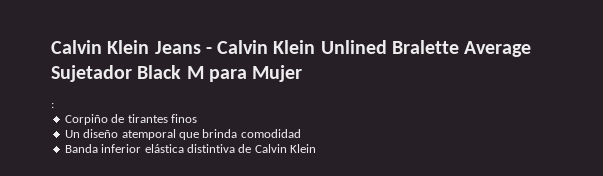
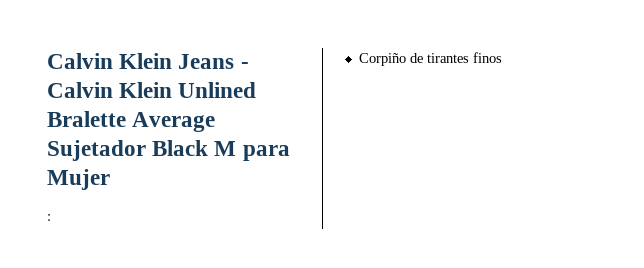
[64,129,301,140] [64,144,316,153] // Un diseño atemporal que brinda comodidad // Banda inferior elástica distintiva de Calvin Klein -> (502, 57) none

